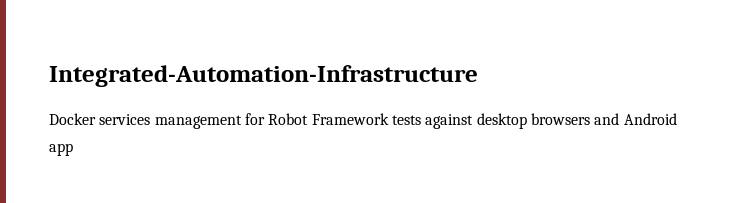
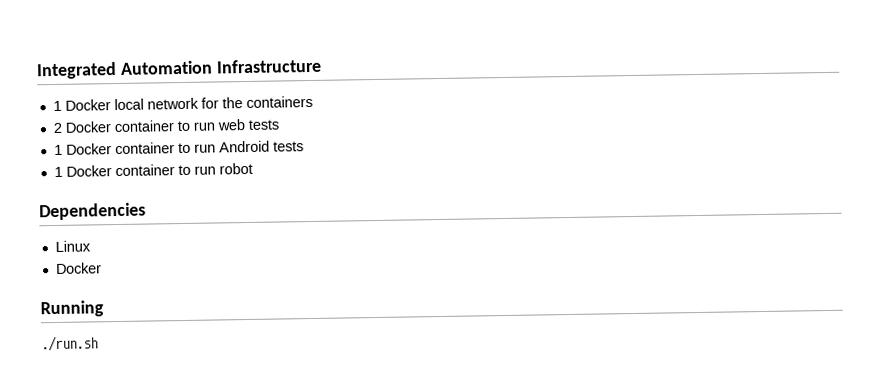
[49,65,478,87] [49,113,677,129] [49,143,73,156] Integrated-Automation-Infrastructure // Docker services management for Robot Framework tests against desktop browsers and Android app -> [36,58,322,80] [52,95,313,112] [52,119,279,134] [53,140,304,156] [53,162,253,177] [39,202,146,221] [54,240,91,252] [55,262,102,274] [40,300,104,318] [41,335,98,352] Integrated Automation Infrastructure // 1 Docker local network for the containers // 2 Docker container to run web tests // 1 Docker container to run Android tests // 1 Docker container to run robot // Dependencies // Linux // Docker // Running // ./run.sh

